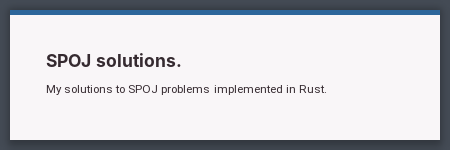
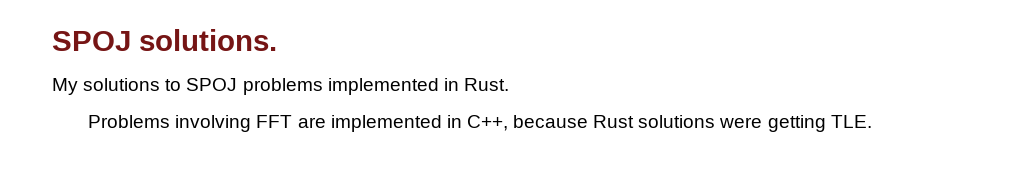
(327, 89) none -> [88,115,872,132] // Problems involving FFT are implemented in C++, because Rust solutions were getting TLE.

